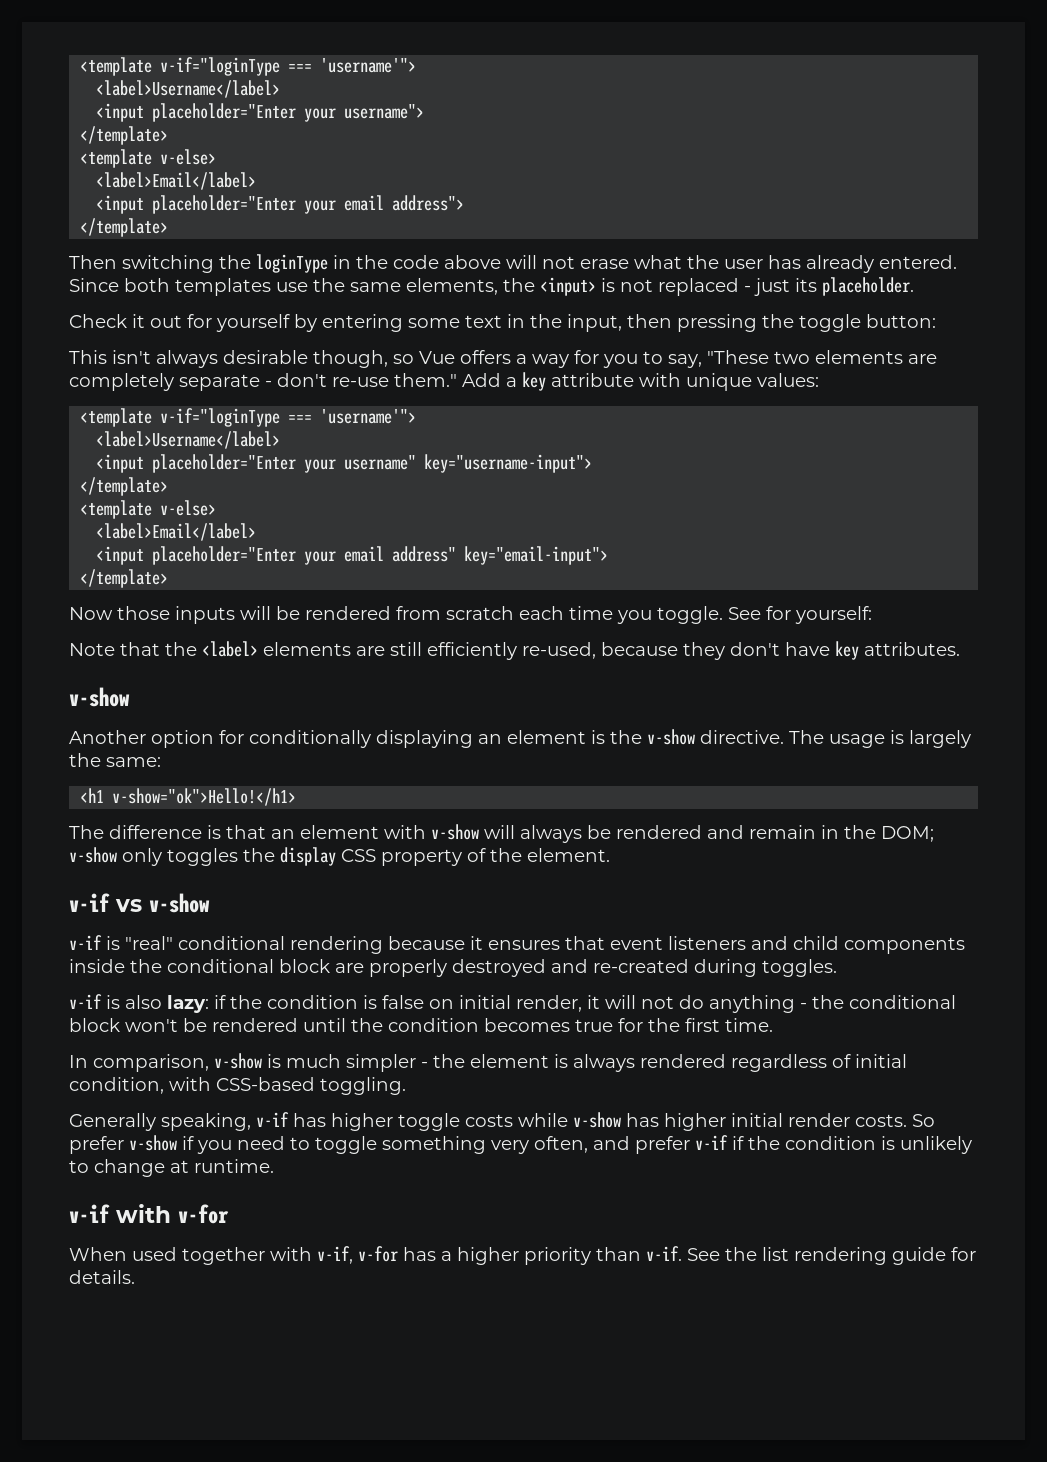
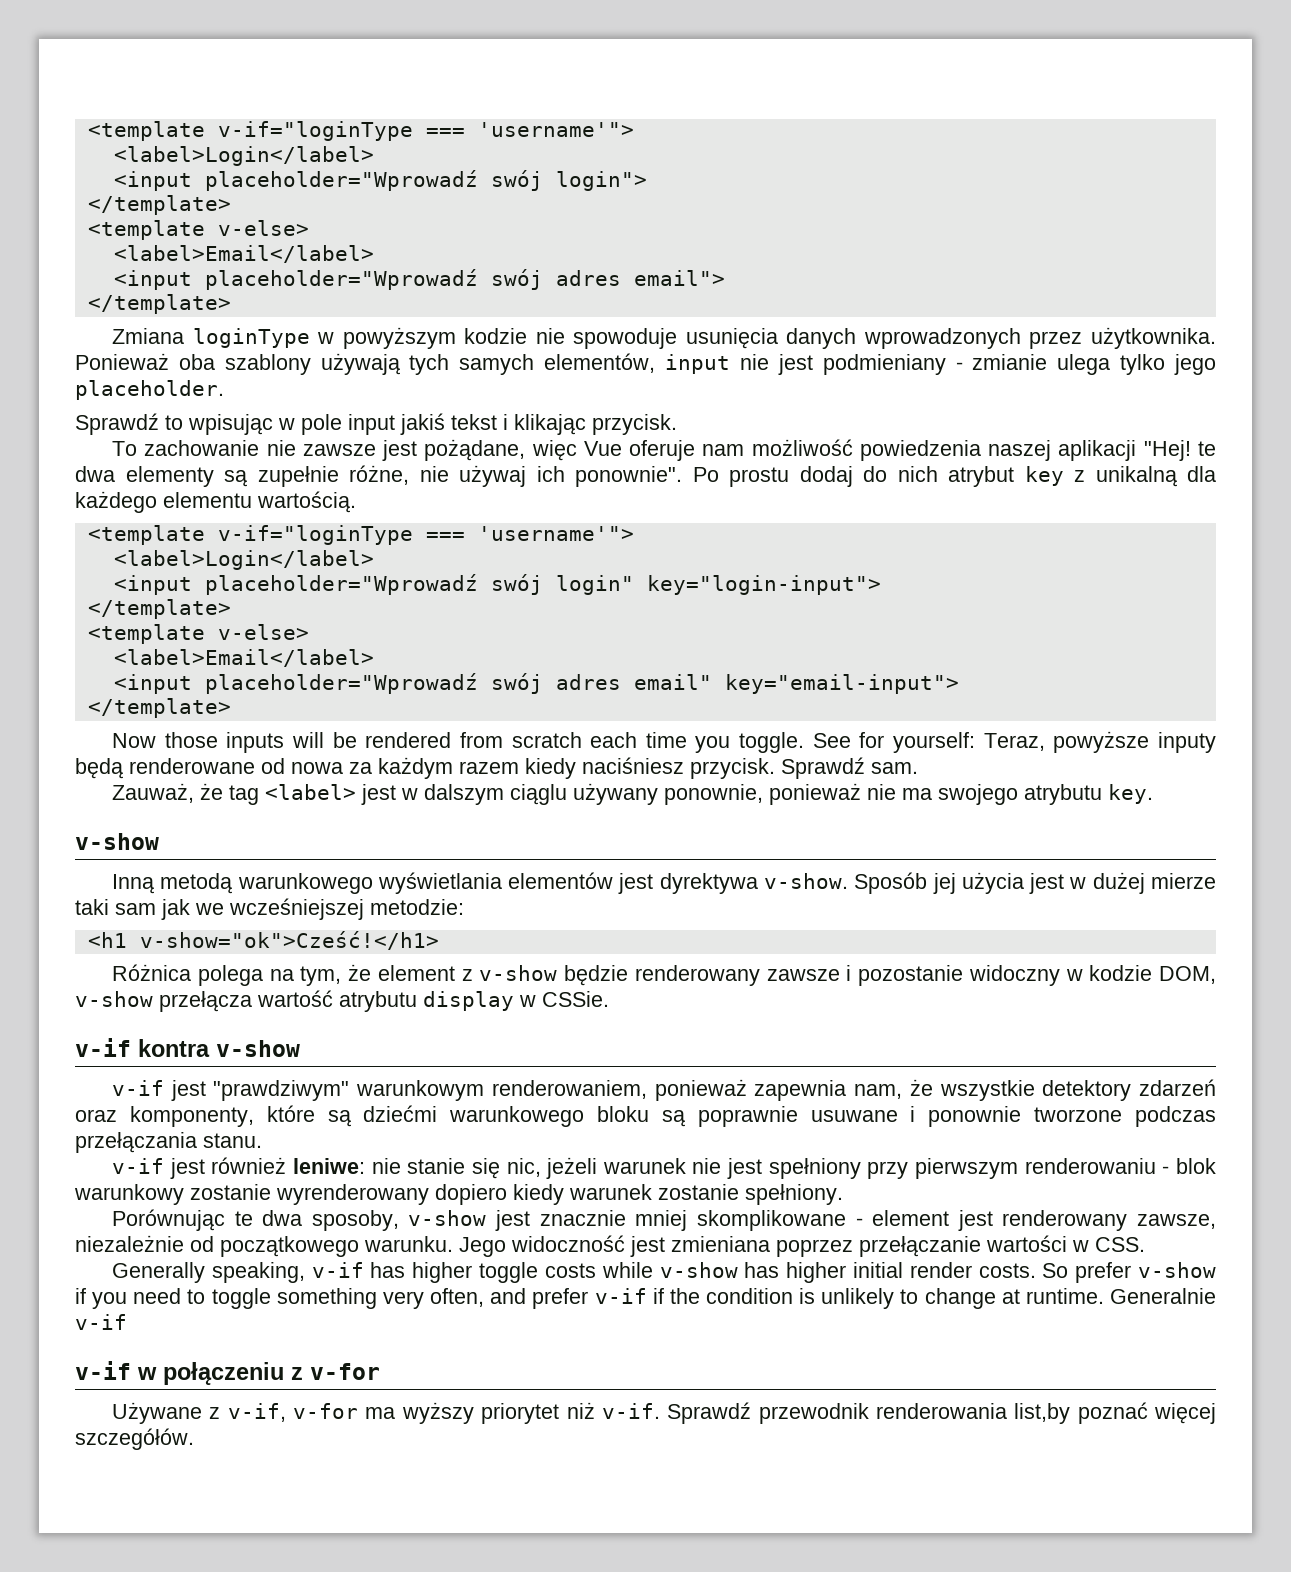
[80,57,417,76] [96,80,281,98] [96,103,425,122] [80,126,169,145] [80,149,217,168] [96,172,257,190] [96,195,465,214] [80,218,169,237] [69,254,957,273] [69,277,914,296] [69,314,936,332] [69,350,937,368] [69,372,819,391] [80,408,417,427] [96,431,281,449] [96,454,593,473] [80,477,169,496] [80,500,217,519] [96,523,257,541] [96,546,457,565] <template v-if="loginType === 'username'"> // <label>Username</label> // <input placeholder="Enter your username"> // </template> // <template v-else> // <label>Email</label> // <input placeholder="Enter your email address"> // </template> // Then switching the loginType in the code above will not erase what the user has already entered. Since both templates use the same elements, the <input> is not replaced - just its placeholder. // Check it out for yourself by entering some text in the input, then pressing the toggle button: // This isn't always desirable though, so Vue offers a way for you to say, "These two elements are completely separate - don't re-use them." Add a key attribute with unique values: // <template v-if="loginType === 'username'"> // <label>Username</label> // <input placeholder="Enter your username" key="username-input"> // </template> // <template v-else> // <label>Email</label> // <input placeholder="Enter your email address" -> [87,121,634,141] [113,146,374,166] [113,170,647,191] [87,195,231,215] [87,220,309,240] [113,245,374,263] [113,269,725,290] [87,294,231,314] [112,327,1217,349] [75,353,1216,375] [75,380,224,400] [75,413,677,435] [112,439,1216,461] [75,465,1216,487] [75,491,356,513] [87,525,634,545] [113,550,374,570] [113,574,881,595] [87,599,231,619] [87,624,309,644] [113,649,374,667] [113,673,712,694] <template v-if="loginType === 'username'"> // <label>Login</label> // <input placeholder="Wprowadź swój login"> // </template> // <template v-else> // <label>Email</label> // <input placeholder="Wprowadź swój adres email"> // </template> // Zmiana loginType w powyższym kodzie nie spowoduje usunięcia danych wprowadzonych przez użytkownika. Ponieważ oba szablony używają tych samych elementów, input nie jest podmieniany - zmianie ulega tylko jego placeholder. // Sprawdź to wpisując w pole input jakiś tekst i klikając przycisk. // To zachowanie nie zawsze jest pożądane, więc Vue oferuje nam możliwość powiedzenia naszej aplikacji "Hej! te dwa elementy są zupełnie różne, nie używaj ich ponownie". Po prostu dodaj do nich atrybut key z unikalną dla każdego elementu wartością. // <template v-if="loginType === 'username'"> // <label>Login</label> // <input placeholder="Wprowadź swój login" key="login-input"> // </template> // <template v-else> // <label>Email</label> // <input placeholder="Wprowadź swój adres email"
[69,641,960,660] [69,687,130,707] [69,729,971,748] [69,753,161,767] [80,788,297,806] [69,824,934,843] [69,847,610,866] [69,893,142,912] // Note that the <label> elements are still efficiently re-used, because they don't have key attributes. // v-show // Another option for conditionally displaying an element is the v-show directive. The usage is largely the same: // <h1 v-show="ok">Hello!</h1> // The difference is that an element with v-show will always be rendered and remain in the DOM; v-show only toggles the display CSS property of the element. // v-if vs -> [983,731,1216,753] [75,757,918,779] [112,783,1154,805] [75,833,159,850] [112,872,1217,894] [75,898,464,920] [87,931,439,950] [112,964,1216,986] [75,990,609,1012] [75,1038,210,1057] Teraz, powyższe inputy będą renderowane od nowa za każdym razem kiedy naciśniesz przycisk. Sprawdź sam. // Zauważ, że tag <label> jest w dalszym ciąglu używany ponownie, ponieważ nie ma swojego atrybutu key. // v-show // Inną metodą warunkowego wyświetlania elementów jest dyrektywa v-show. Sposób jej użycia jest w dużej mierze taki sam jak we wcześniejszej metodzie: // <h1 v-show="ok">Cześć!</h1> // Różnica polega na tym, że element z v-show będzie renderowany zawsze i pozostanie widoczny w kodzie DOM, v-show przełącza wartość atrybutu display w CSSie. // v-if kontra
[106,936,965,954] [69,959,837,977] [69,994,956,1013] [69,1018,773,1032] [69,1053,907,1072] [69,1077,406,1095] is "real" conditional rendering because it ensures that event listeners and child components inside the conditional block are properly destroyed and re-created during toggles. // v-if is also lazy: if the condition is false on initial render, it will not do anything - the conditional block won't be rendered until the condition becomes true for the first time. // In comparison, v-show is much simpler - the element is always rendered regardless of initial condition, with CSS-based toggling. -> [170,1079,1216,1101] [75,1105,1216,1127] [75,1132,262,1153] [112,1157,1216,1179] [74,1184,843,1205] [112,1209,1216,1231] [75,1235,1145,1257] jest "prawdziwym" warunkowym renderowaniem, ponieważ zapewnia nam, że wszystkie detektory zdarzeń oraz komponenty, które są dziećmi warunkowego bloku są poprawnie usuwane i ponownie tworzone podczas przełączania stanu. // v-if jest również leniwe: nie stanie się nic, jeżeli warunek nie jest spełniony przy pierwszym renderowaniu - blok warunkowy zostanie wyrenderowany dopiero kiedy warunek zostanie spełniony. // Porównując te dwa sposoby, v-show jest znacznie mniej skomplikowane - element jest renderowany zawsze, niezależnie od początkowego warunku. Jego widoczność jest zmieniana poprzez przełączanie wartości w CSS.
[69,1204,229,1224] [69,1246,976,1265] [69,1270,135,1284] // v-if with v-for // When used together with v-if, v-for has a higher priority than v-if. See the list rendering guide for details. -> [1109,1288,1216,1304] [75,1314,127,1330] [75,1361,380,1385] [112,1402,1216,1424] [75,1428,194,1450] Generalnie v-if // v-if w połączeniu z v-for // Używane z v-if, v-for ma wyższy priorytet niż v-if. Sprawdź przewodnik renderowania list,by poznać więcej szczegółów.

